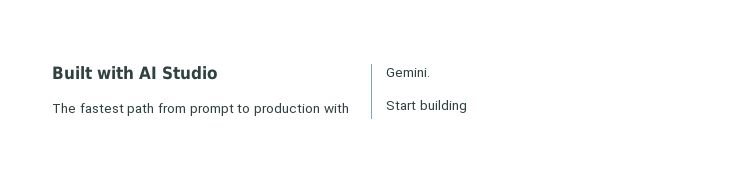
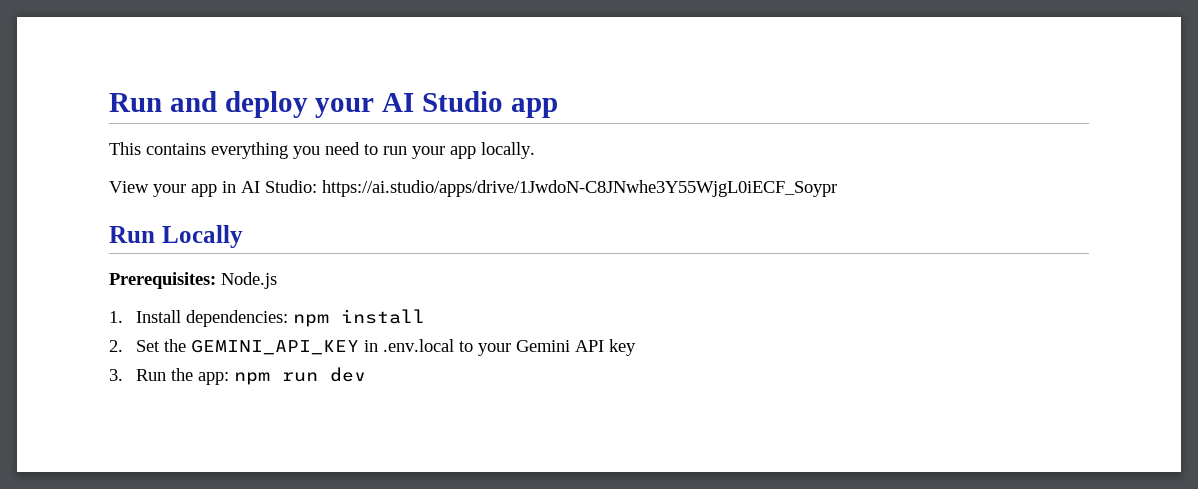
[52,66,218,80] [52,103,349,116] [386,68,430,77] [386,100,467,113] Built with AI Studio // The fastest path from prompt to production with Gemini. // Start building -> [109,91,558,118] [109,142,535,159] [109,180,837,197] [109,225,243,248] [109,272,277,289] [109,309,426,327] [109,339,637,356] [109,367,367,385] Run and deploy your AI Studio app // This contains everything you need to run your app locally. // View your app in AI Studio: https://ai.studio/apps/drive/1JwdoN-C8JNwhe3Y55WjgL0iECF_Soypr // Run Locally // Prerequisites: Node.js // 1. Install dependencies: npm install // 2. Set the GEMINI_API_KEY in .env.local to your Gemini API key // 3. Run the app: npm run dev

